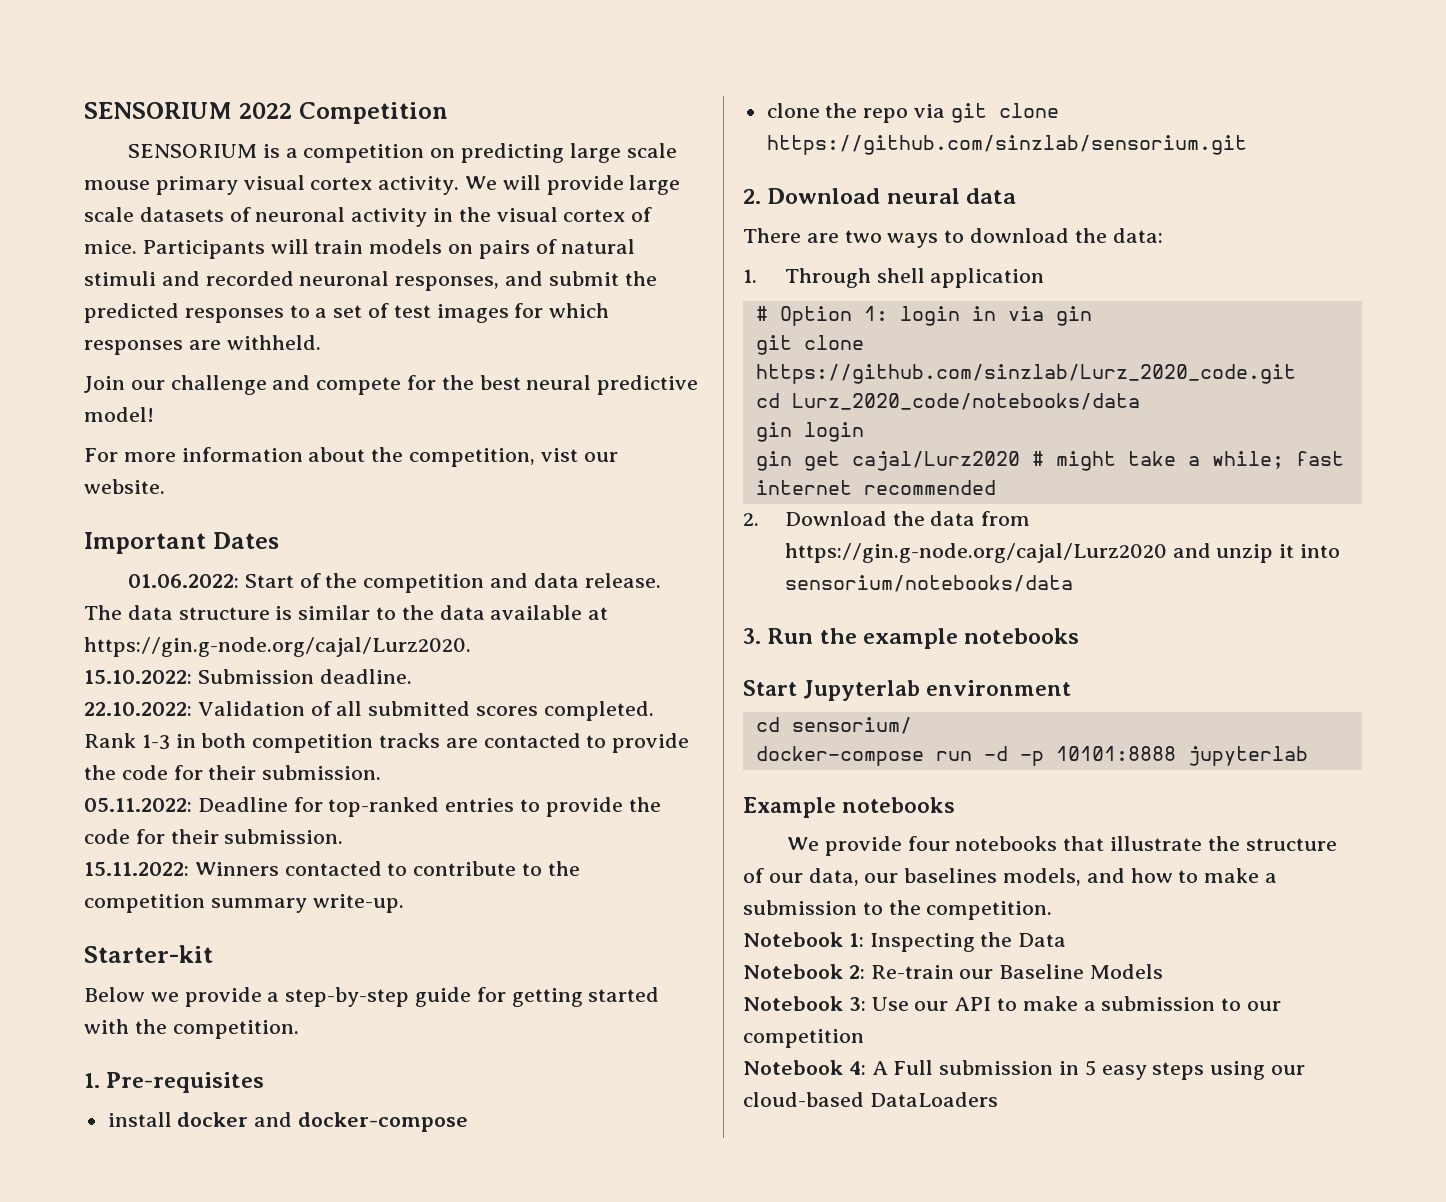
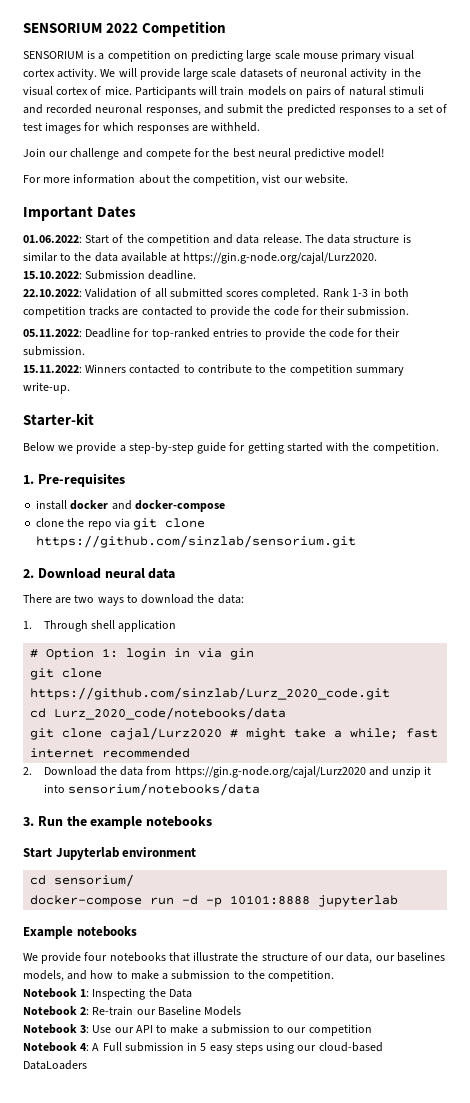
[755,422,864,442] [755,451,840,471] gin login // gin get -> [30,728,103,740] git clone

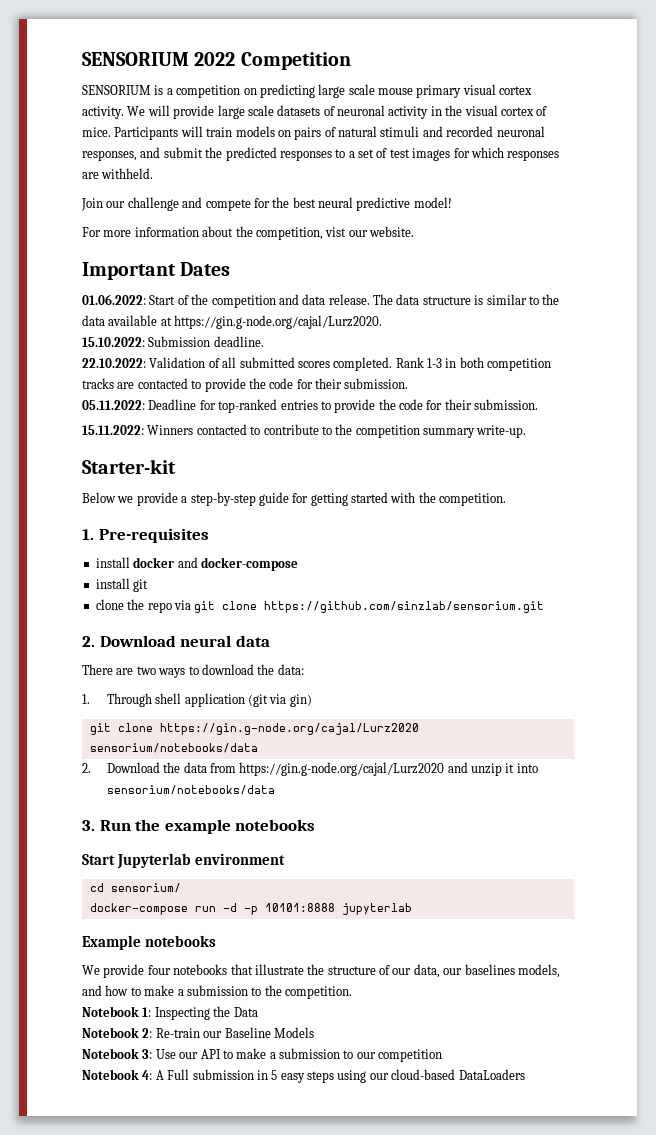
(225, 506) none -> [95,578,149,592] // install git
[30,648,255,660] [30,668,103,680] [30,687,391,700] [30,707,287,720] [30,727,439,740] [30,748,191,758] // # Option 1: login in via gin // git clone https://github.com/sinzlab/Lurz_2020_code.git // cd Lurz_2020_code/notebooks/data // git clone cajal/Lurz2020 # might take a while; fast internet recommended -> [247,694,312,707] [89,723,419,735] [89,743,258,753] (git via gin) // git clone https://gin.g-node.org/cajal/Lurz2020 sensorium/notebooks/data

